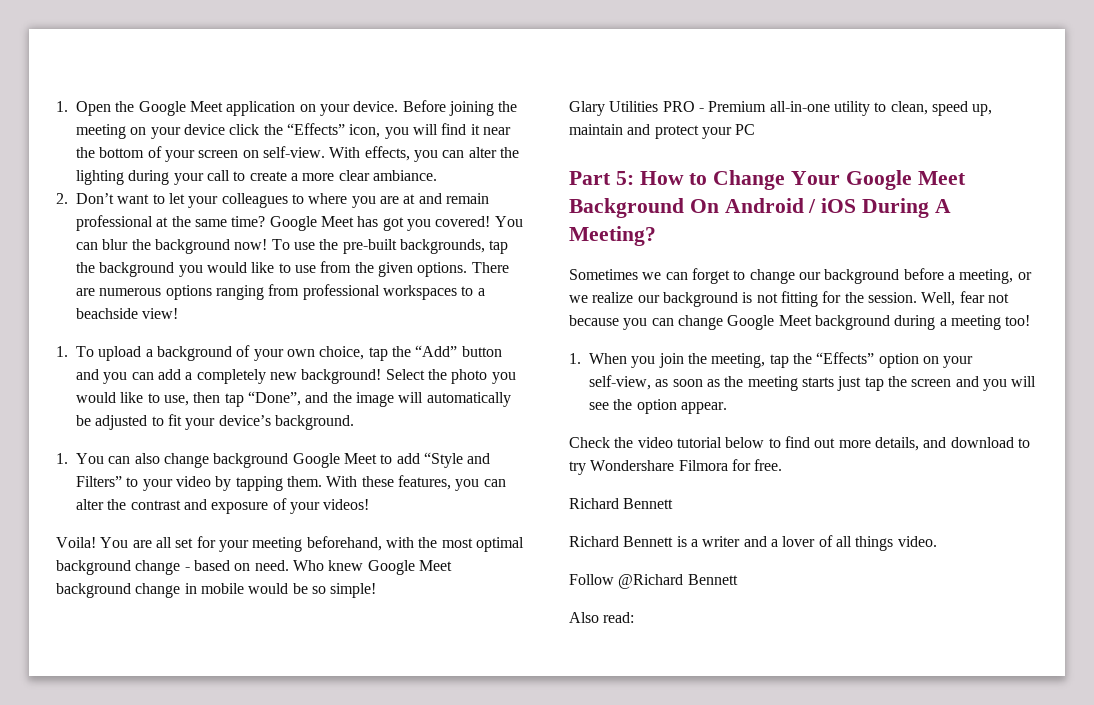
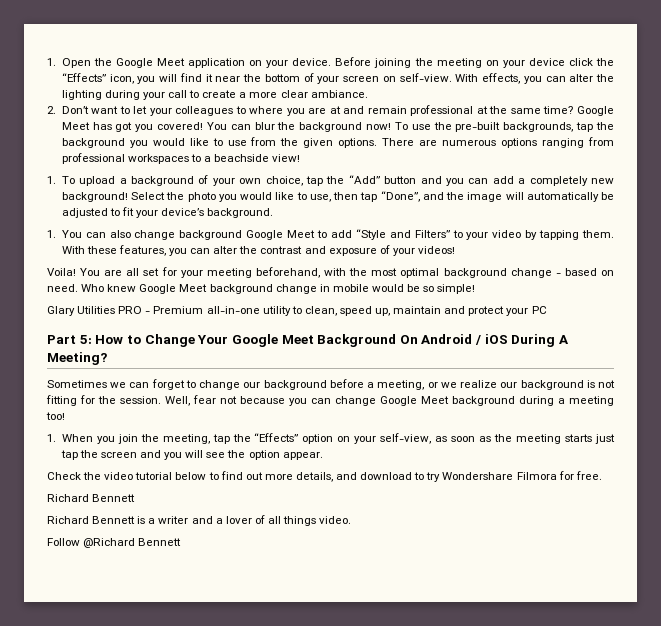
[569,612,635,623] // Also read: -> (182, 542) none

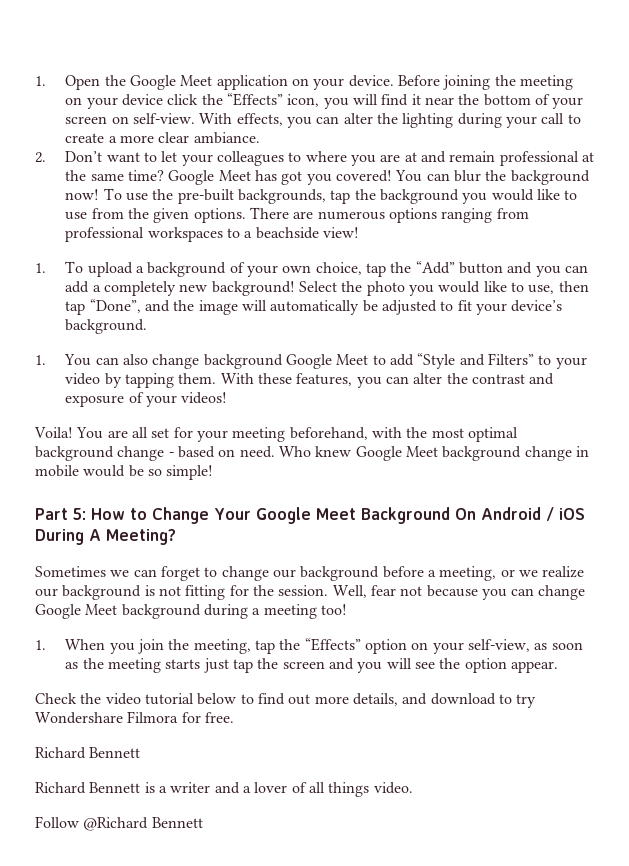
[47,306,547,316] // Glary Utilities PRO - Premium all-in-one utility to clean, speed up, maintain and protect your PC -> (214, 472) none

